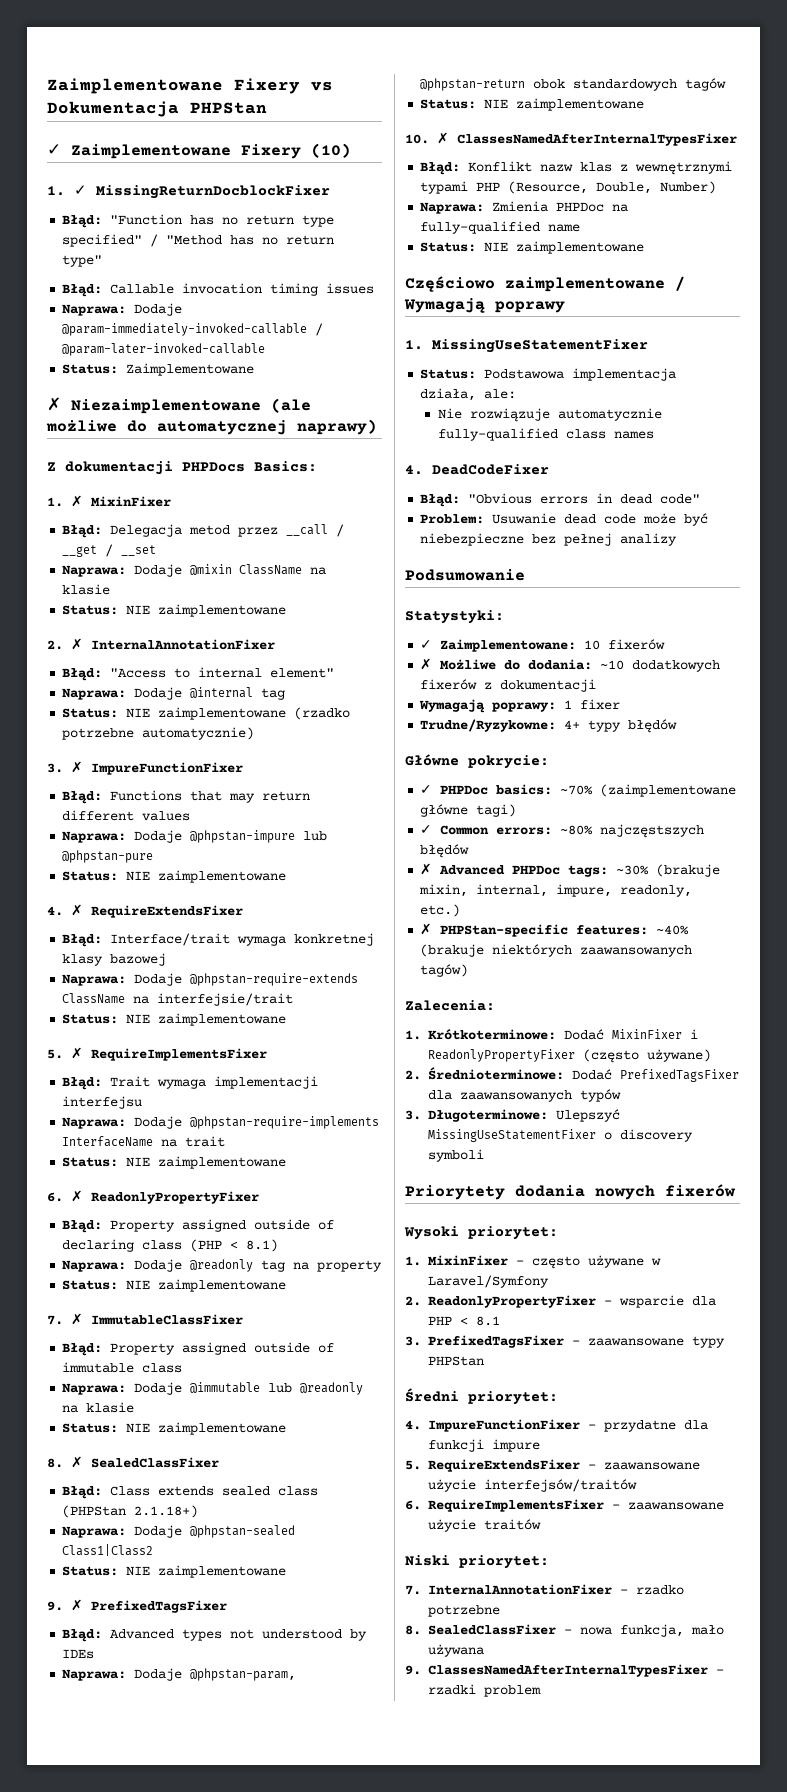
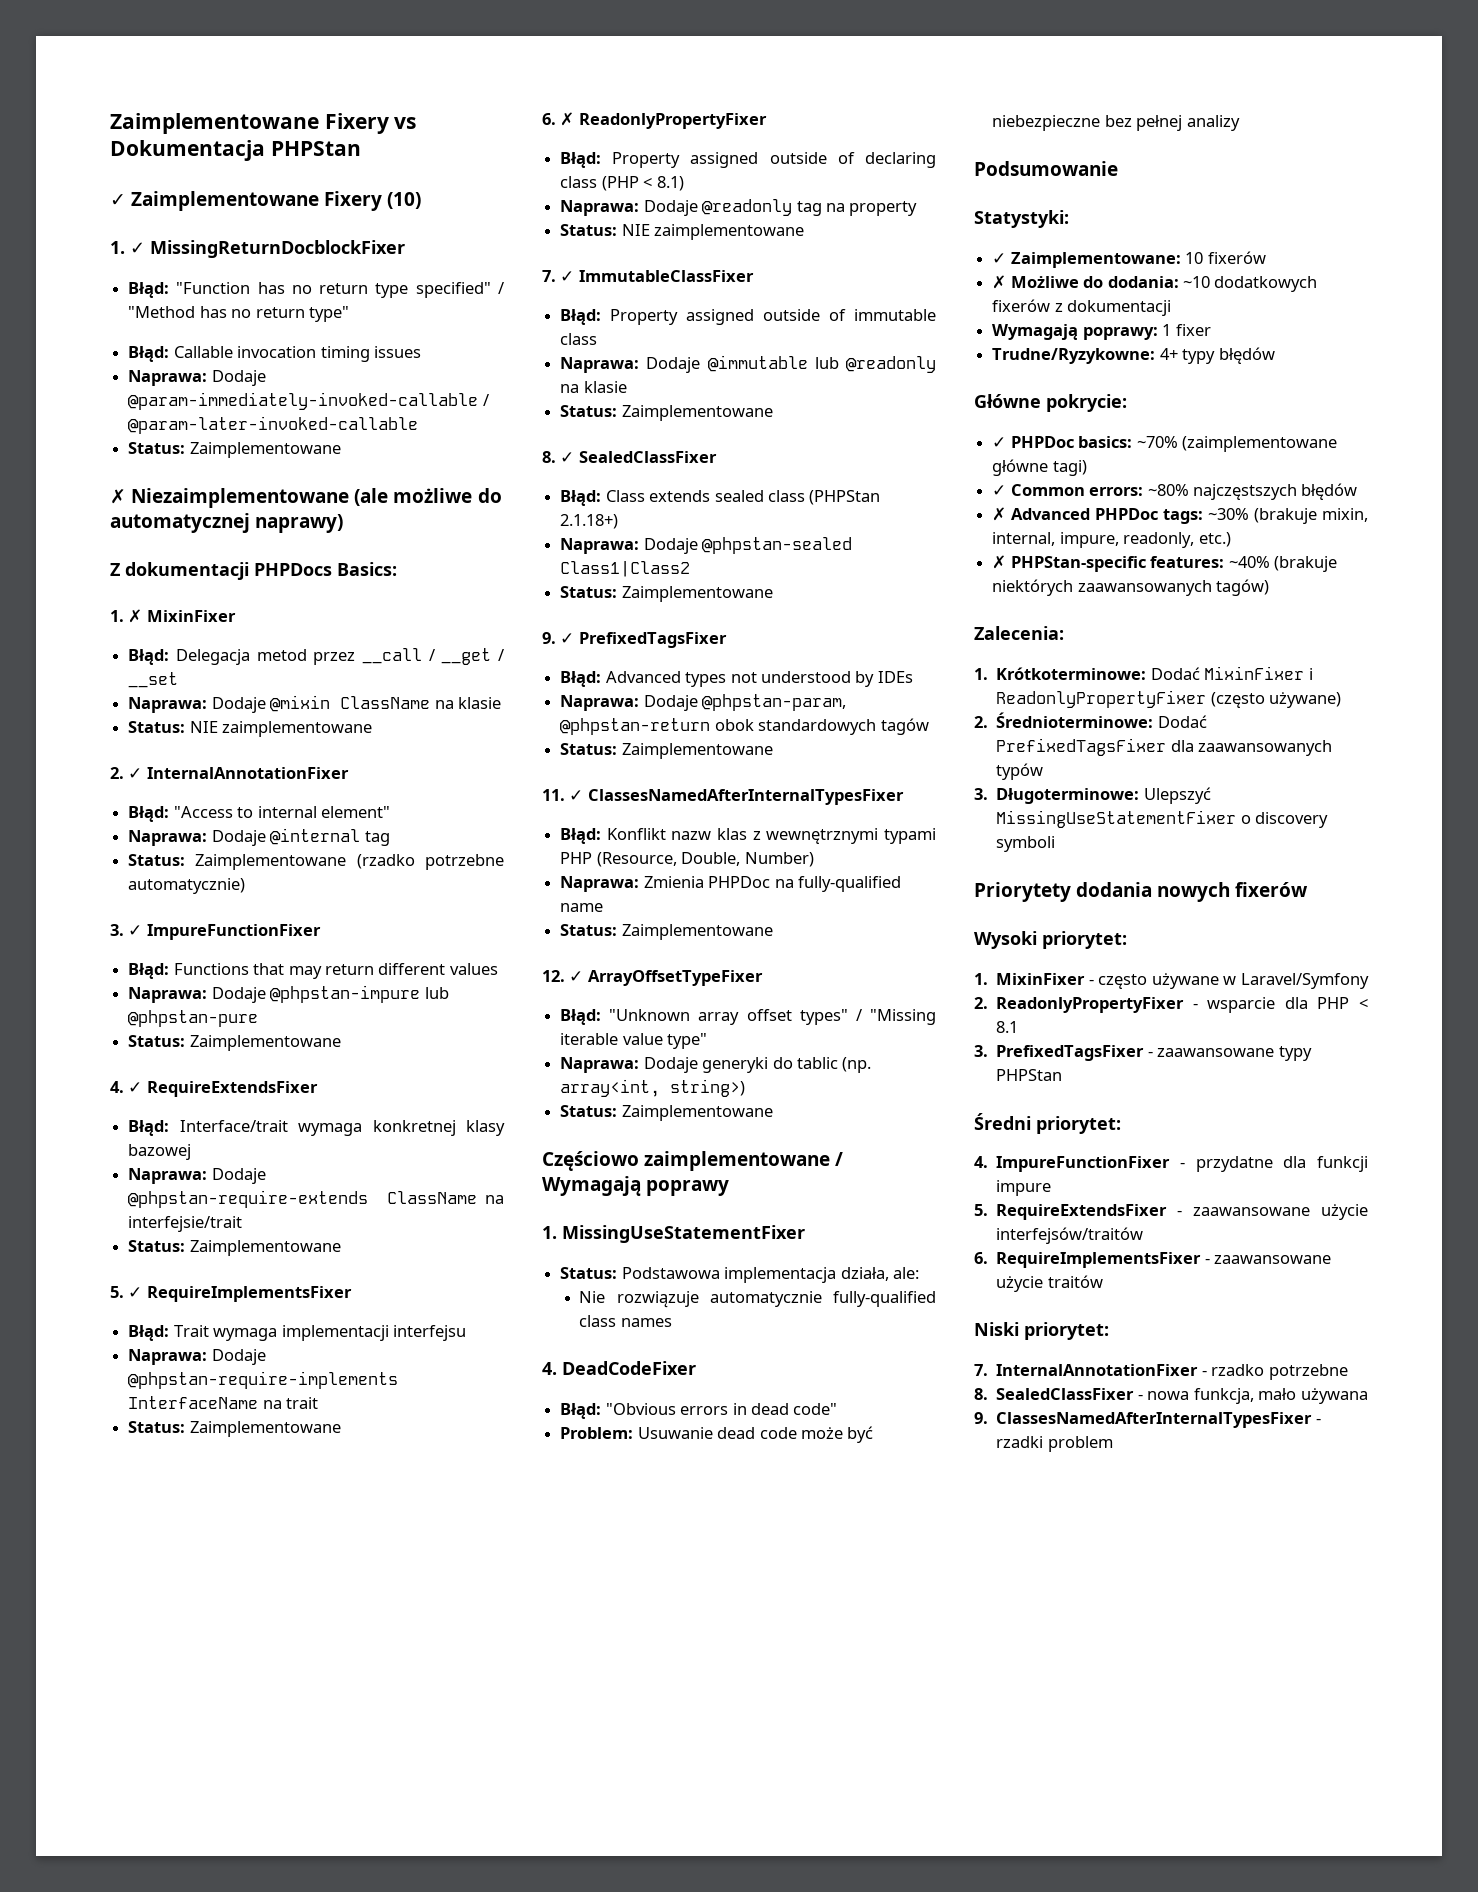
[71,638,83,650] ✗ -> [128,768,143,779] ✓
[126,707,287,720] NIE zaimplementowane -> [195,854,347,870] Zaimplementowane
[71,761,83,773] ✗ -> [128,925,143,936] ✓
[126,870,287,883] [47,904,83,916] NIE zaimplementowane // 4. ✗ -> [189,1035,341,1051] [110,1081,143,1093] Zaimplementowane // 4. ✓
[126,1013,287,1026] [47,1047,83,1059] NIE zaimplementowane // 5. ✗ -> [189,1240,341,1256] [110,1286,143,1298] Zaimplementowane // 5. ✓
[126,1156,287,1169] NIE zaimplementowane -> [189,1421,341,1437] Zaimplementowane
[71,1313,83,1325] ✗ -> [560,271,575,282] ✓
[126,1422,287,1435] [47,1456,83,1468] NIE zaimplementowane // 8. ✗ -> [621,405,773,421] [542,451,575,463] Zaimplementowane // 8. ✓
[126,1565,287,1578] [47,1599,83,1611] NIE zaimplementowane // 9. ✗ -> [621,586,773,602] [542,632,575,644] Zaimplementowane // 9. ✓
[484,98,645,111] [405,132,449,144] NIE zaimplementowane // 10. ✗ -> [621,743,773,759] [542,789,584,801] Zaimplementowane // 11. ✓
[484,241,645,254] NIE zaimplementowane -> [621,924,773,940] [542,970,763,986] [560,1009,936,1025] [560,1033,708,1049] [560,1057,872,1073] [560,1079,746,1097] [560,1105,773,1121] Zaimplementowane // 12. ✓ ArrayOffsetTypeFixer // Błąd: "Unknown array offset types" / "Missing iterable value type" // Naprawa: Dodaje generyki do tablic (np. array<int, string>) // Status: Zaimplementowane

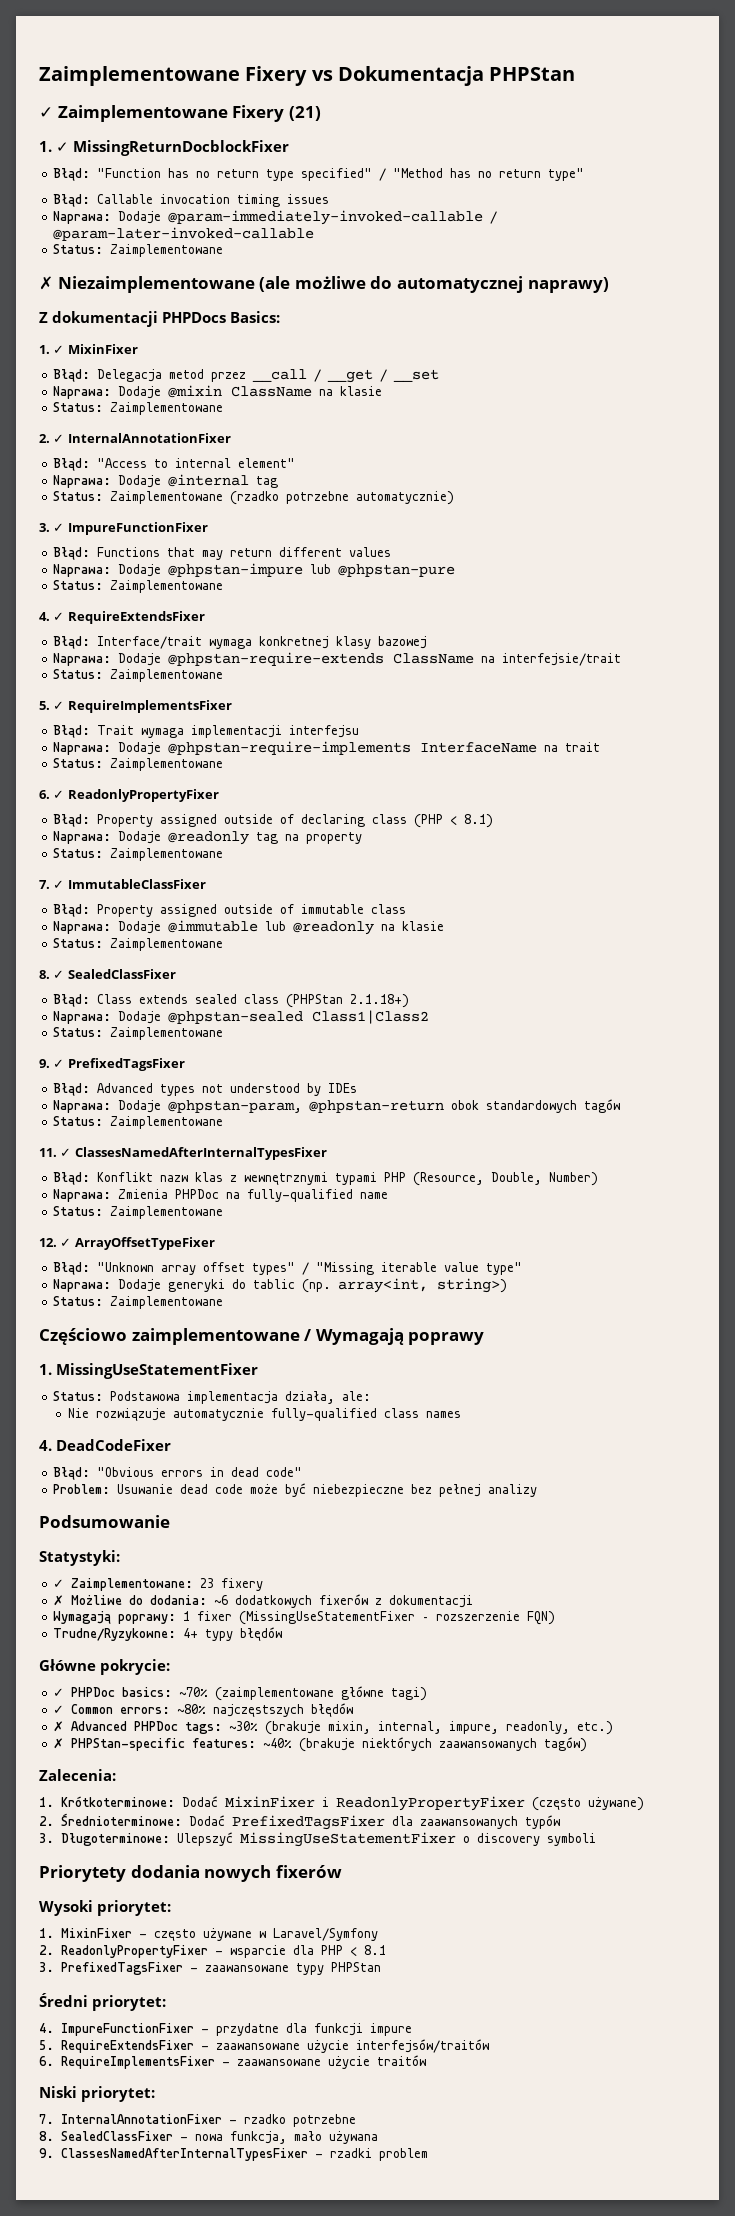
[387,192,422,209] (10) -> [288,106,321,121] (21)
[128,609,143,623] ✗ -> [53,345,65,354] ✓
[189,721,373,737] NIE zaimplementowane -> [110,402,224,415] Zaimplementowane
[560,112,575,126] ✗ -> [53,790,65,799] ✓
[621,224,805,240] NIE zaimplementowane -> [110,848,224,861] Zaimplementowane
[1185,251,1266,264] 10 fixerów -> [200,1578,264,1591] 23 fixery
[1182,276,1210,288] ~10 -> [214,1595,229,1605] ~6
(1211, 330) none -> [239,1611,556,1625] (MissingUseStatementFixer – rozszerzenie FQN)

